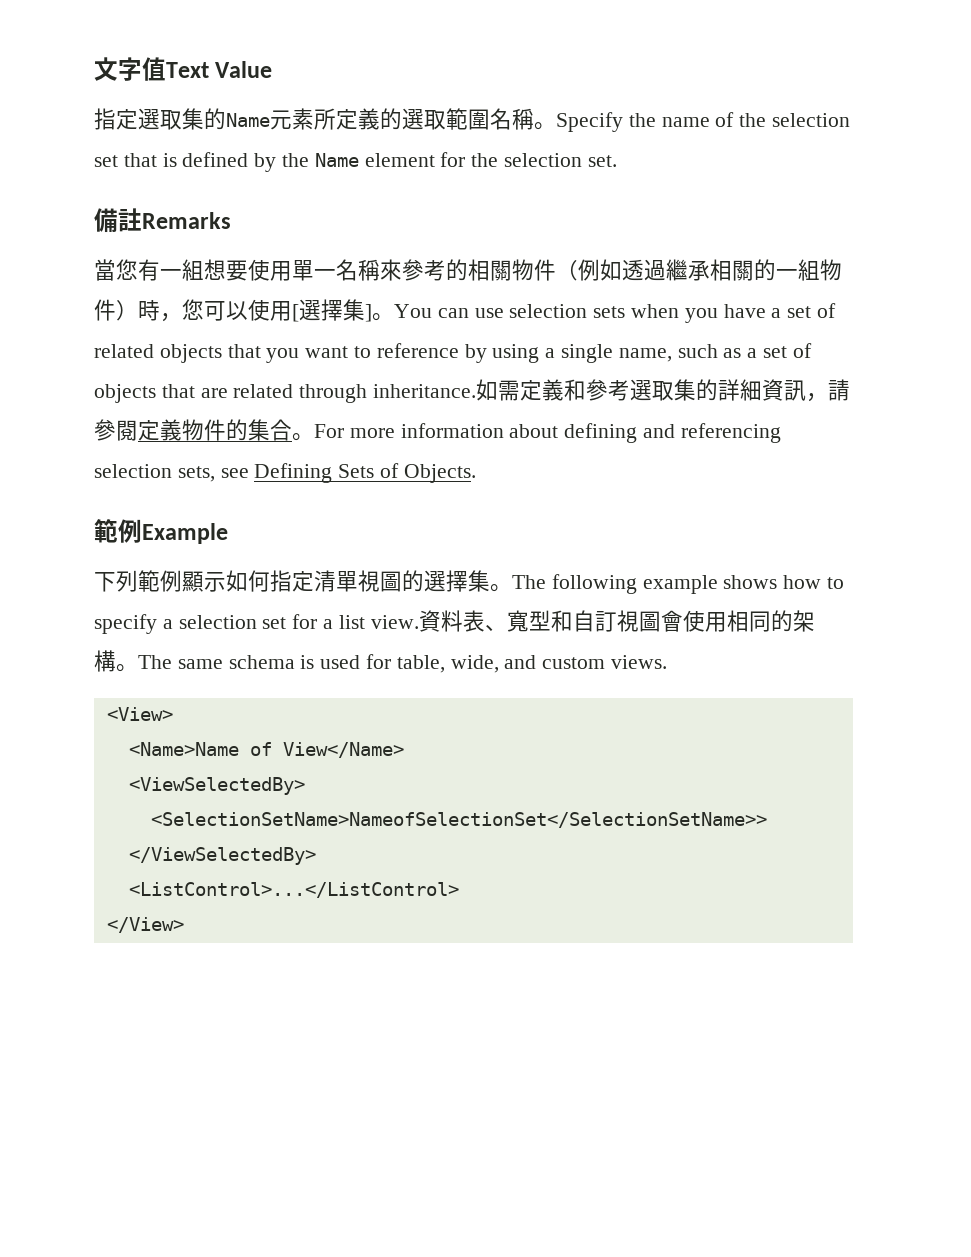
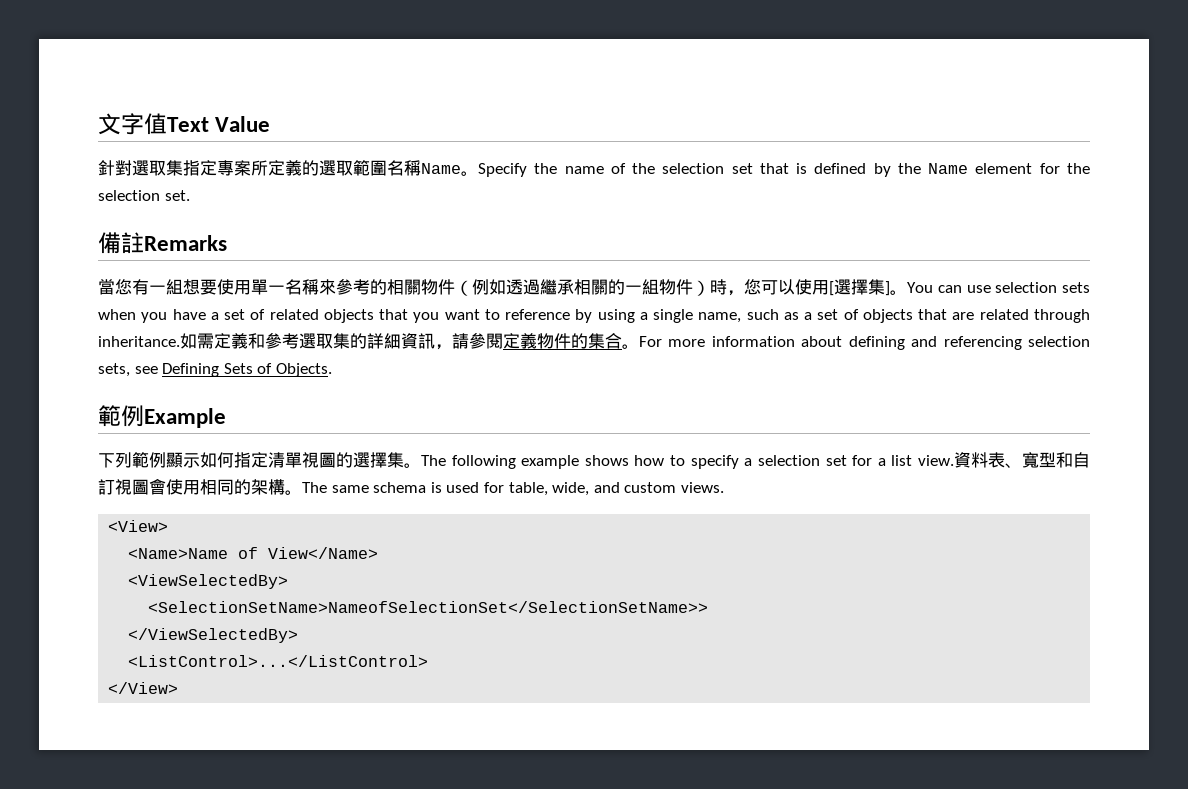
[94,108,314,130] 指定選取集的Name元素 -> [98,160,251,176] 針對選取集指定專案
(534, 119) none -> [421,163,461,174] Name

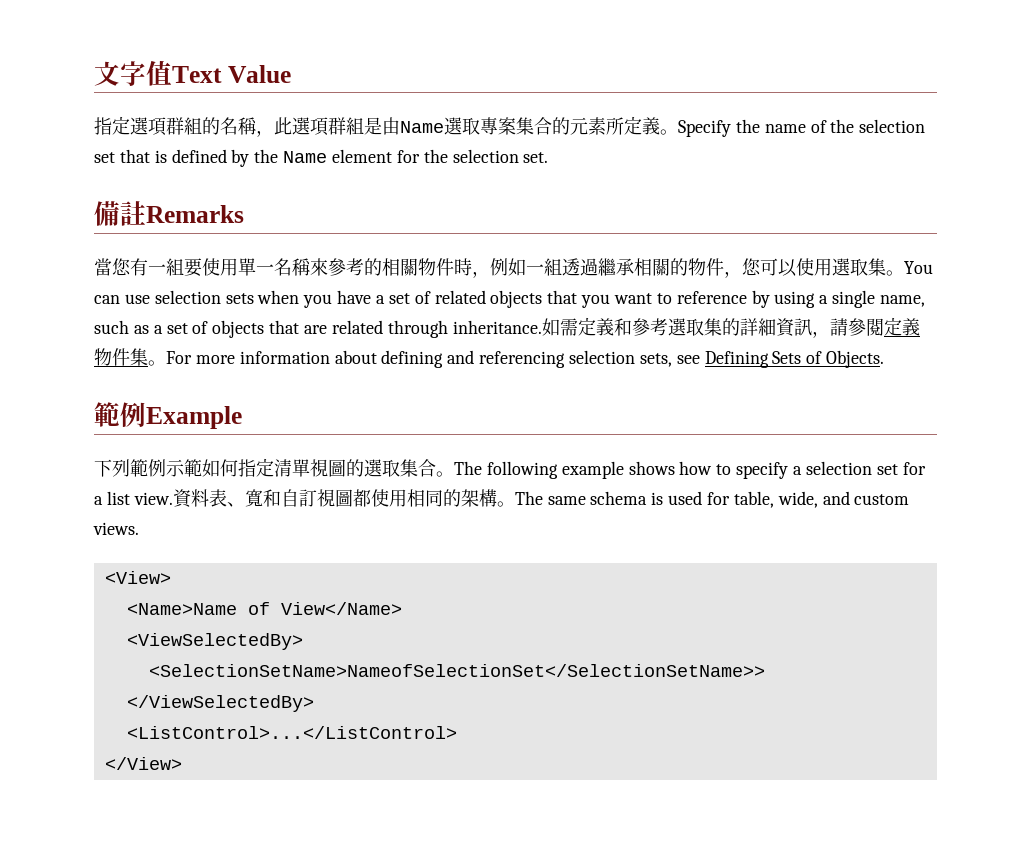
[98,160,461,176] 針對選取集指定專案所定義的選取範圍名稱Name -> [94,116,660,137] 指定選項群組的名稱，此選項群組是由Name選取專案集合的元素所定義
[183,279,200,295] 想 -> (184, 267) none
[455,279,506,296] （例如 -> [454,258,562,278] 時，例如一組
[625,279,890,296] 一組物件）時，您可以使用[選擇集] -> [688,258,886,278] 物件，您可以使用選取集
[571,333,622,349] 的集合 -> [130,348,148,366] 集
[166,452,200,468] 顯示 -> [166,459,202,477] 示範
[370,452,404,468] 擇集 -> [382,459,436,477] 取集合
[1039,452,1057,468] 型 -> (263, 498) none
[149,478,166,495] 會 -> [352,489,371,507] 都

